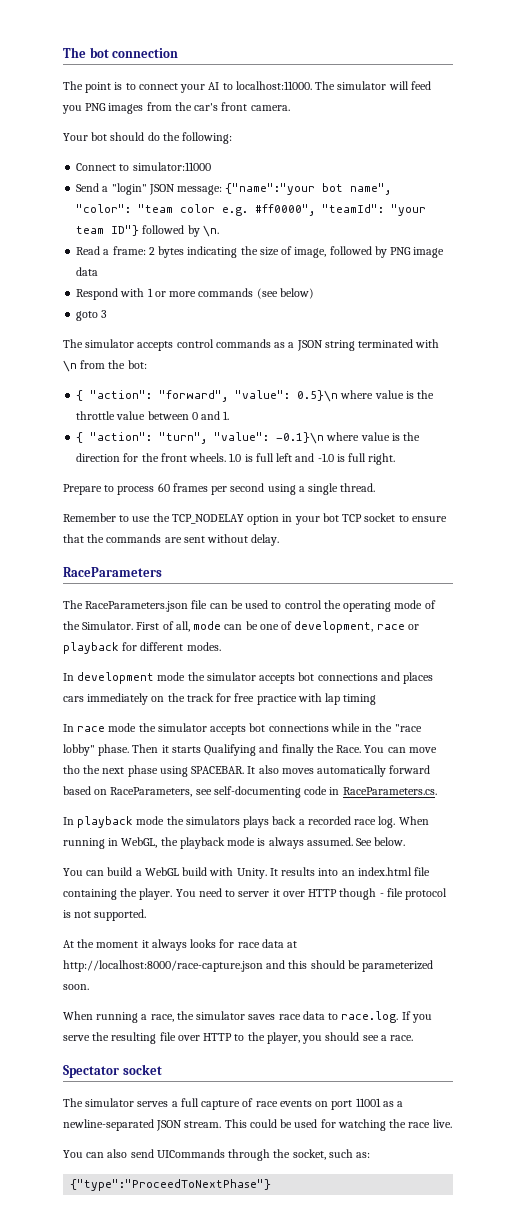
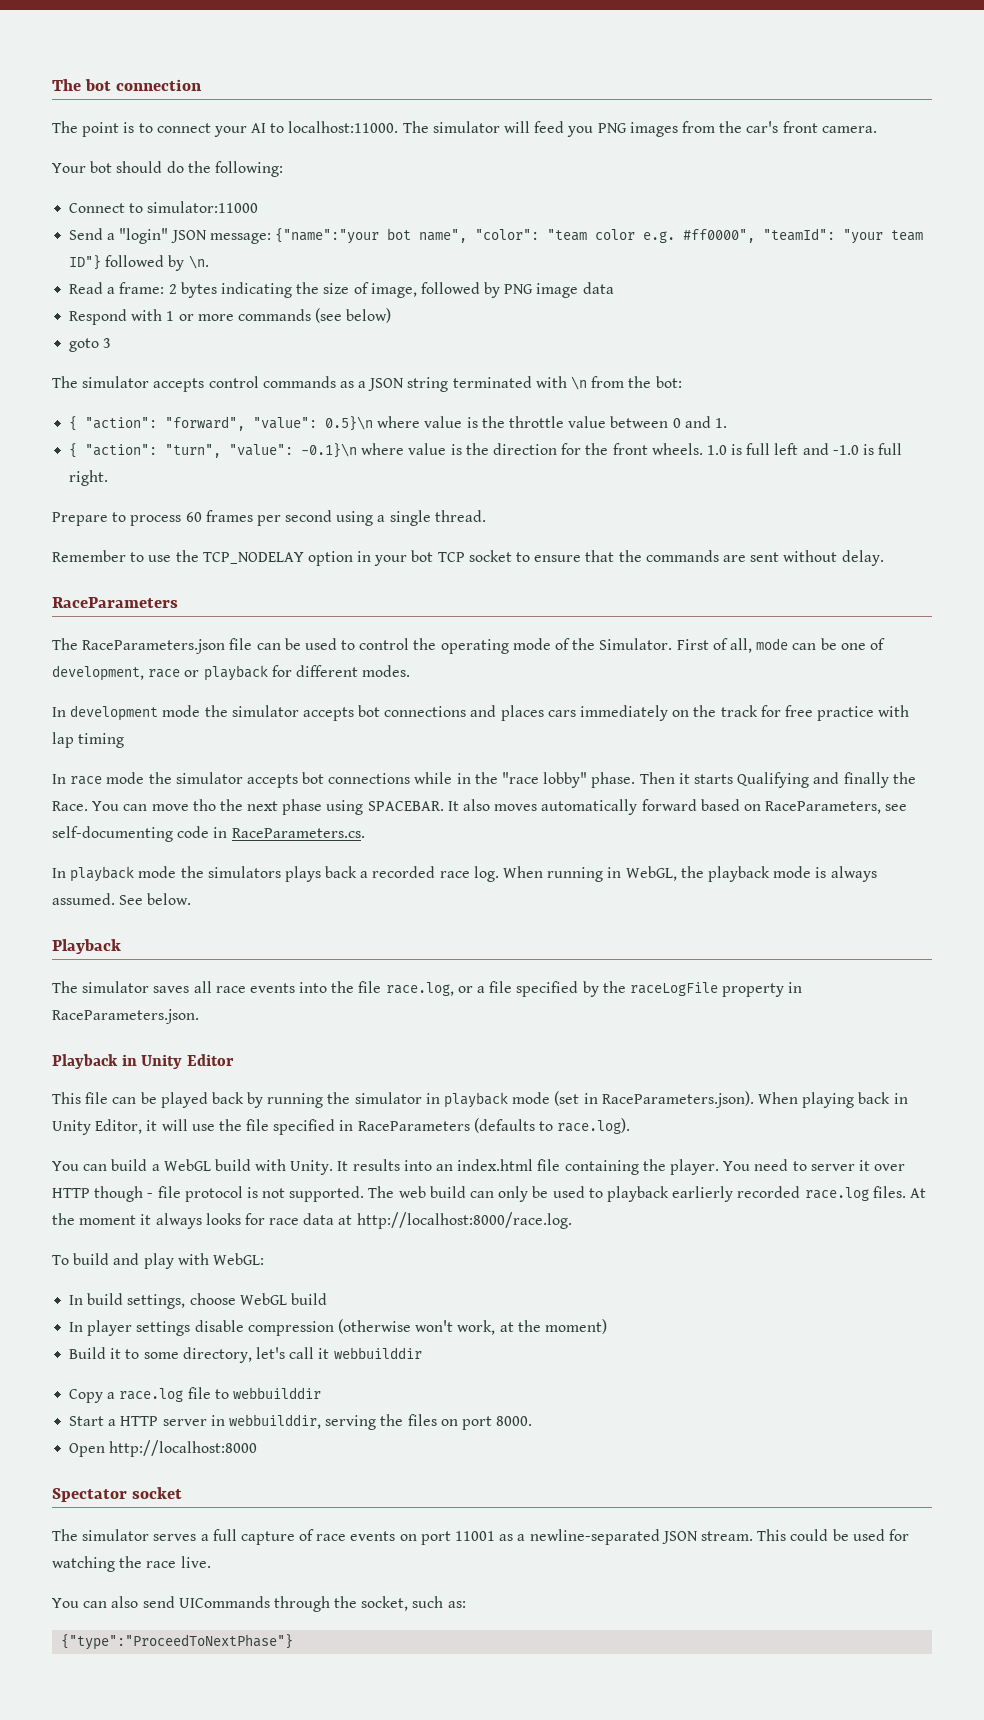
(406, 841) none -> [52,939,121,954] [52,981,803,997] [52,1009,199,1024] [52,1054,235,1069] [52,1091,908,1108] [52,1118,631,1135] // Playback // The simulator saves all race events into the file race.log, or a file specified by the raceLogFile property in RaceParameters.json. // Playback in Unity Editor // This file can be played back by running the simulator in playback mode (set in RaceParameters.json). When playing back in Unity Editor, it will use the file specified in RaceParameters (defaults to race.log).
(147, 915) // -> [368,1186,906,1202] The web build can only be used to playback earlierly recorded race.log files.
[63,960,434,972] [63,984,89,990] [63,1011,432,1023] [63,1032,414,1044] http://localhost:8000/race-capture.json and this should be parameterized soon. // When running a race, the simulator saves race data to race.log. If you serve the resulting file over HTTP to the player, you should see a race. -> [356,1212,572,1229] [52,1253,264,1269] [69,1293,327,1309] [69,1319,607,1336] [69,1347,422,1363] [69,1387,321,1403] [69,1414,533,1430] [69,1440,258,1457] http://localhost:8000/race.log. // To build and play with WebGL: // In build settings, choose WebGL build // In player settings disable compression (otherwise won't work, at the moment) // Build it to some directory, let's call it webbuilddir // Copy a race.log file to webbuilddir // Start a HTTP server in webbuilddir, serving the files on port 8000. // Open http://localhost:8000

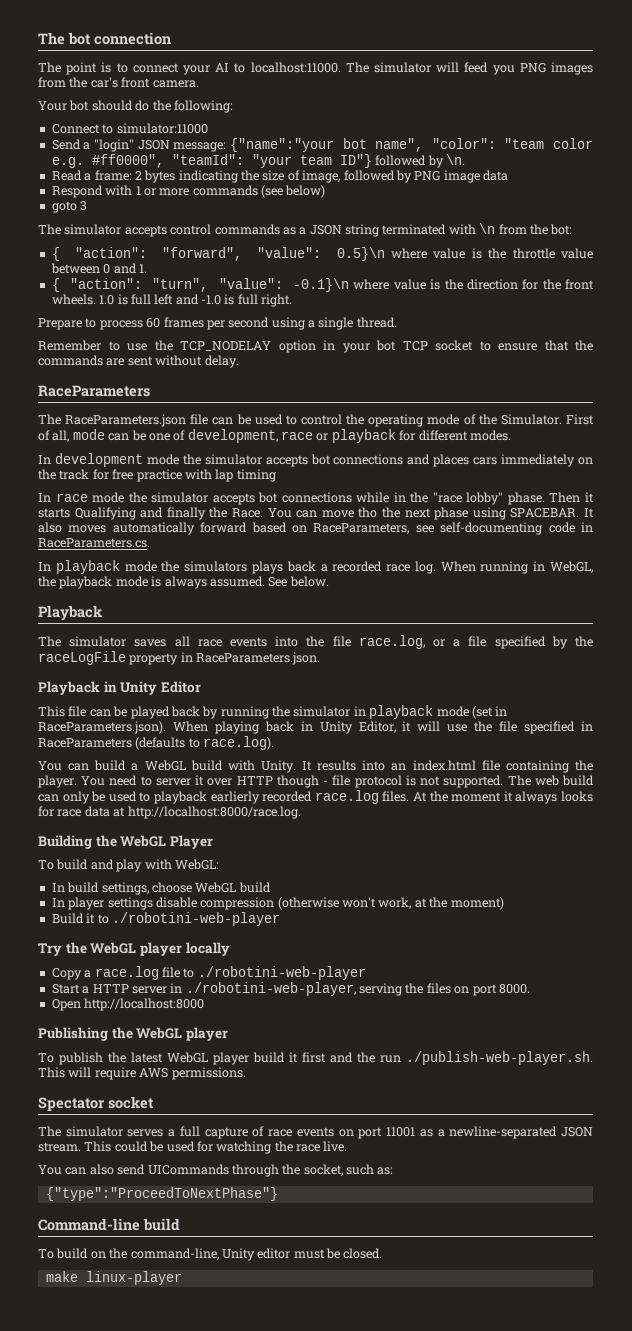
(572, 1220) none -> [38,835,213,849] // Building the WebGL Player
[143,1347,422,1363] some directory, let's call it webbuilddir -> [111,912,280,926] [38,942,230,956] ./robotini-web-player // Try the WebGL player locally
[232,1387,321,1399] webbuilddir -> [197,966,366,980] ./robotini-web-player
[228,1414,321,1429] webbuilddir, -> [185,982,356,996] ./robotini-web-player,
(258, 1448) none -> [38,1027,228,1041] [38,1051,593,1065] [38,1067,246,1080] // Publishing the WebGL player // To publish the latest WebGL player build it first and the run ./publish-web-player.sh. This will require AWS permissions.
(294, 1642) none -> [38,1218,180,1231] [38,1248,383,1261] [45,1271,182,1285] // Command-line build // To build on the command-line, Unity editor must be closed. // make linux-player

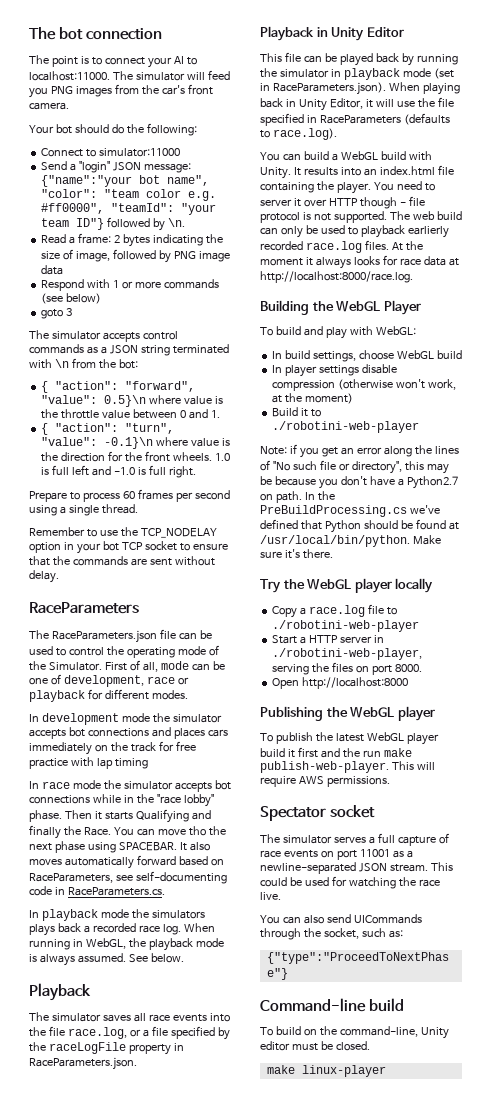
(280, 919) none -> [260,444,459,458] [260,460,449,474] [260,476,458,489] [260,491,335,503] [260,505,440,517] [260,519,459,533] [260,535,441,547] [260,549,333,559] // Note: if you get an error along the lines of "No such file or directory", this may be because you don't have a Python2.7 on path. In the PreBuildProcessing.cs we've defined that Python should be found at /usr/local/bin/python. Make sure it's there.
[406,1051,593,1065] ./publish-web-player.sh. -> [383,748,412,757] [260,761,389,773] make publish-web-player.

